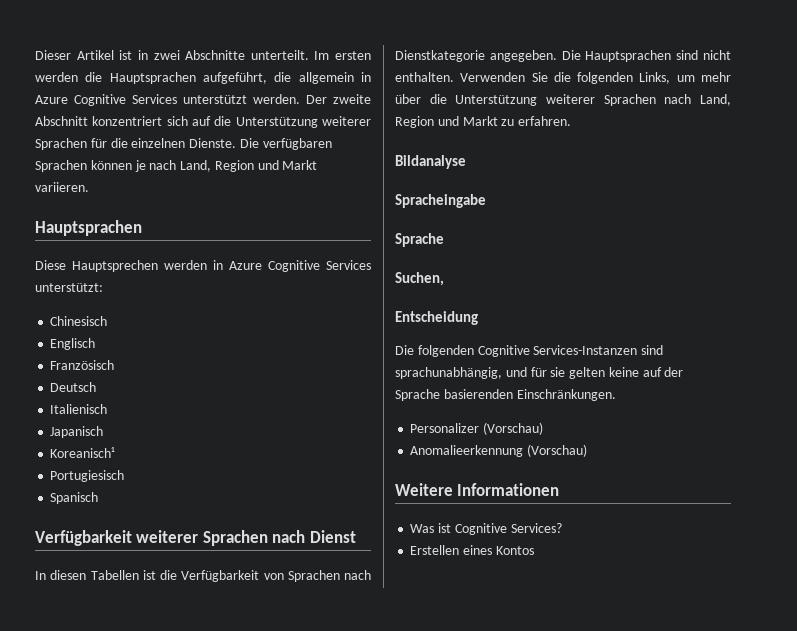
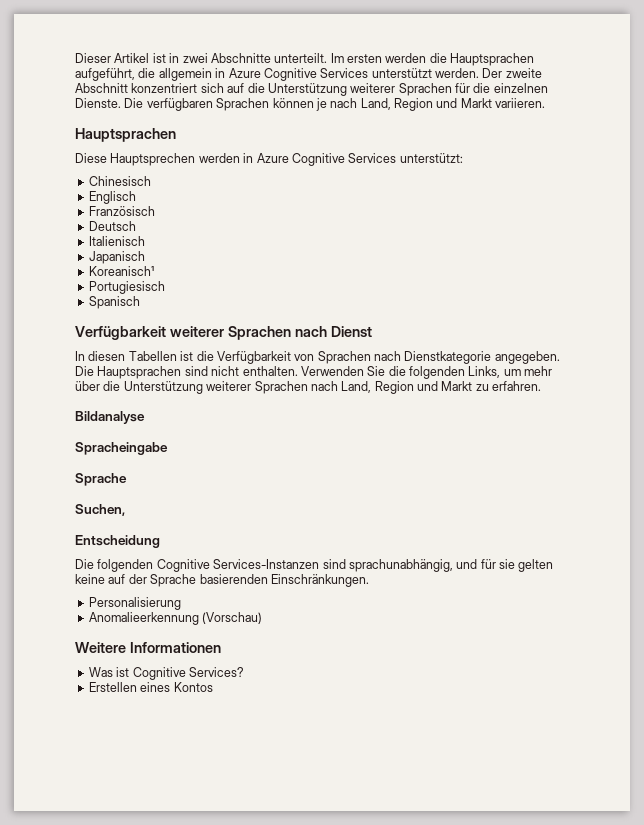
[410,422,544,435] Personalizer (Vorschau) -> [88,597,181,610] Personalisierung

